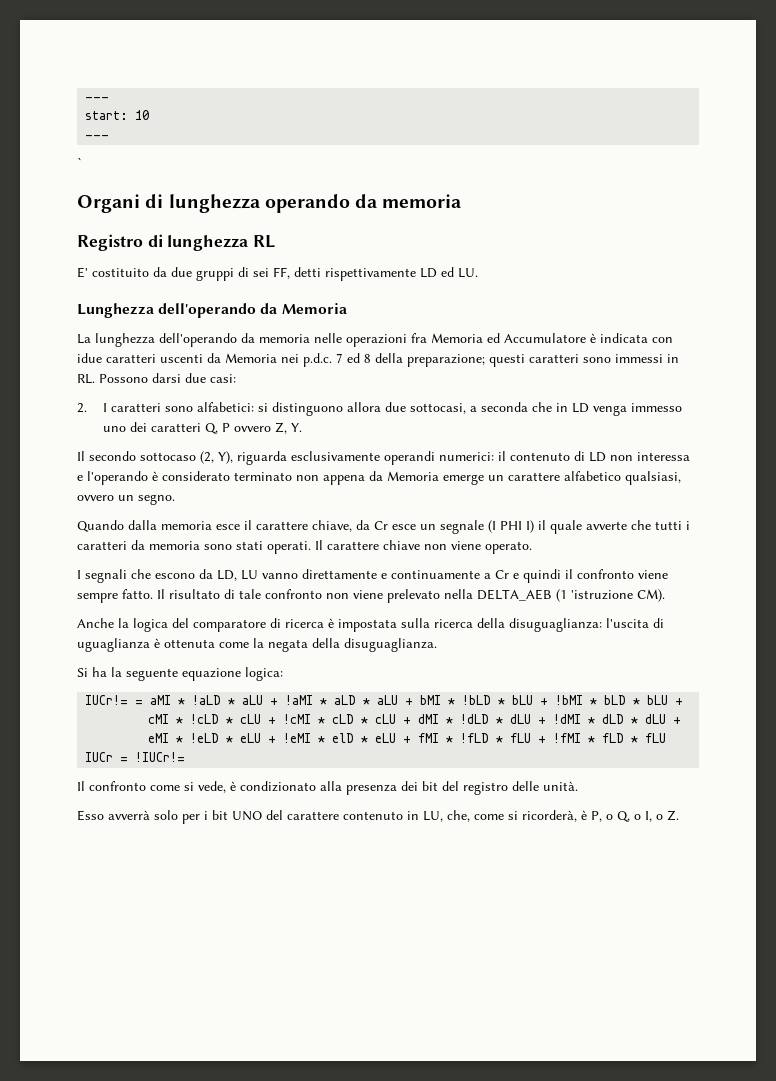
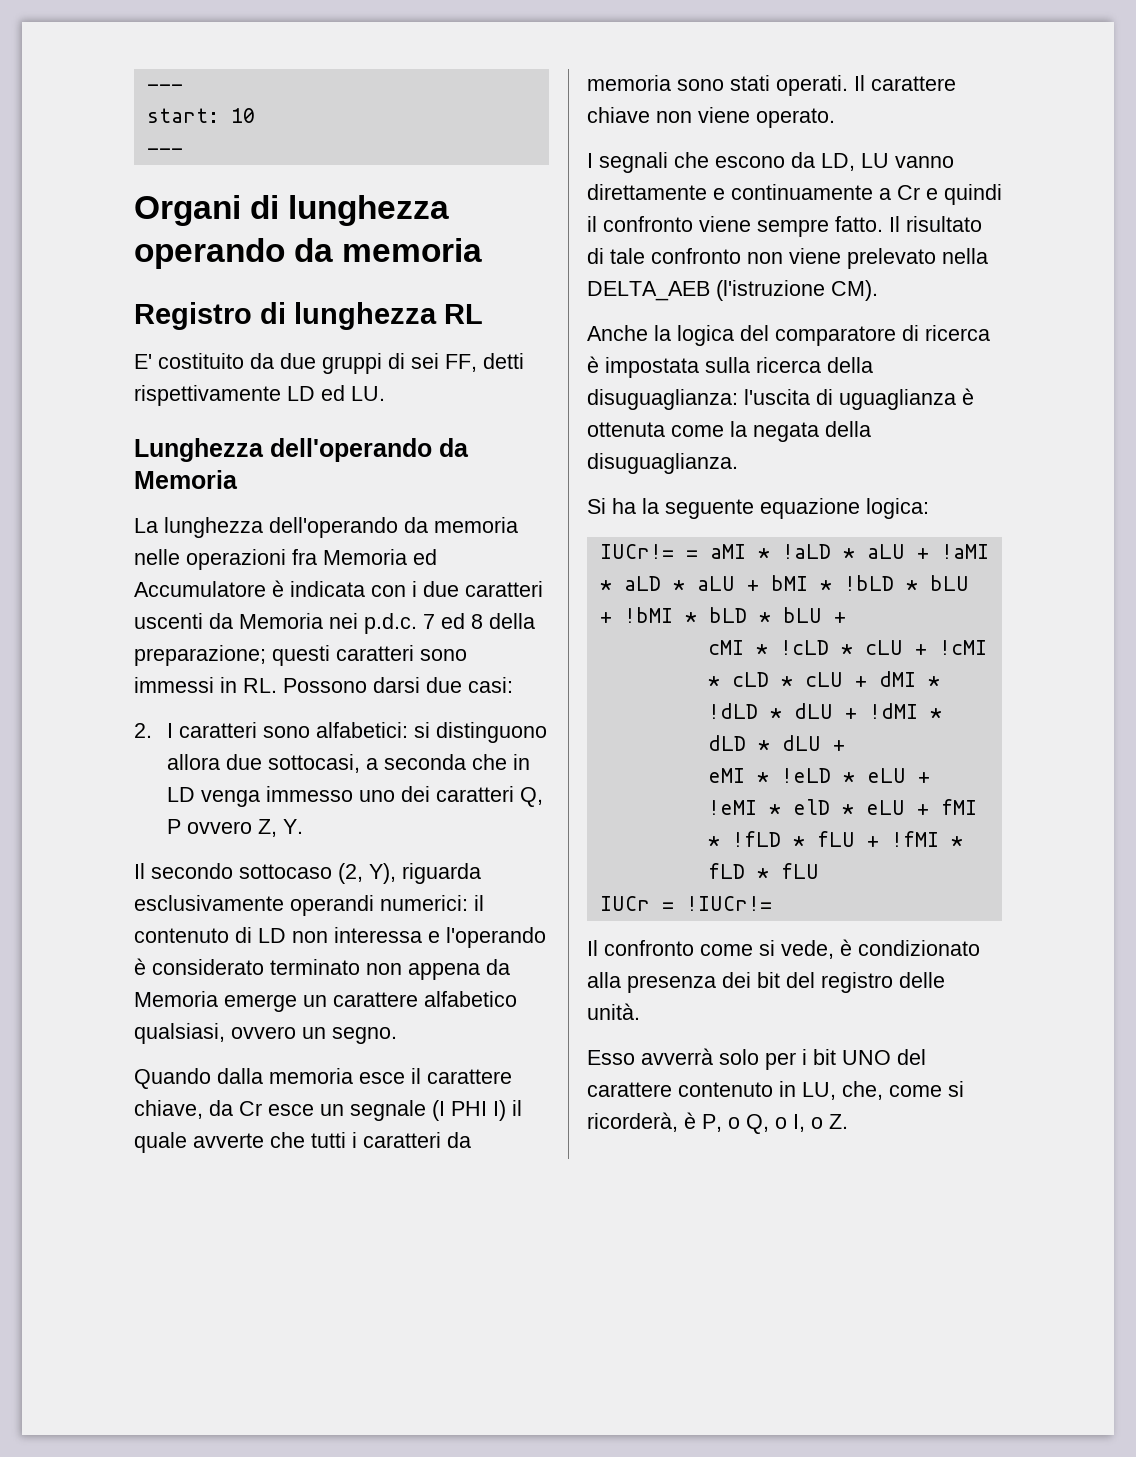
[77,157,82,168] // ` -> (183, 151) none
[77,353,102,363] idue -> [412,581,459,597] i due
[556,589,633,602] (1 'istruzione -> [716,280,825,301] (l'istruzione

